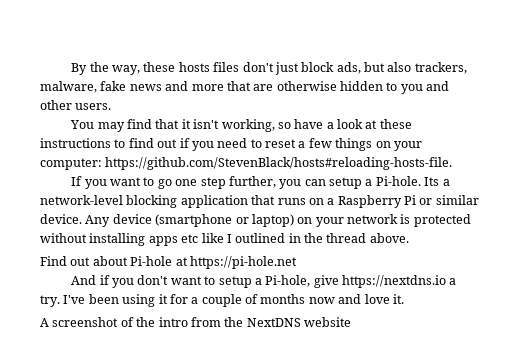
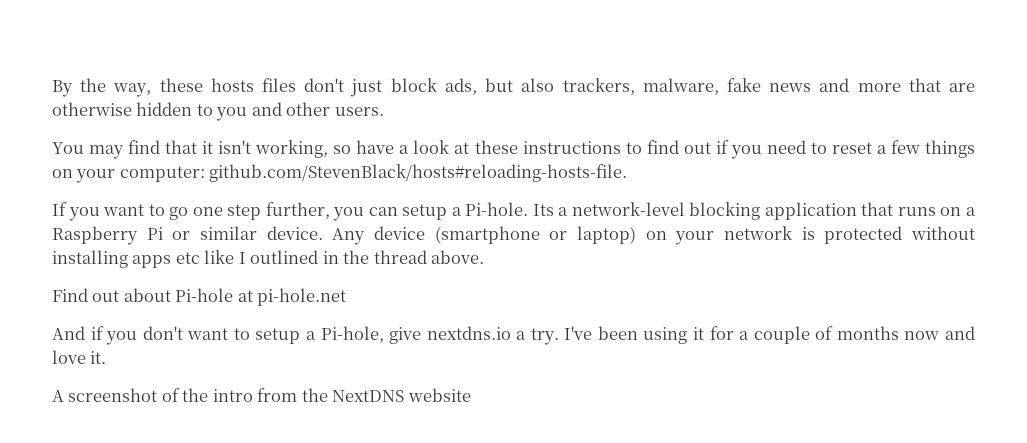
[105,157,453,170] https://github.com/StevenBlack/hosts#reloading-hosts-file. -> [209,164,628,182] github.com/StevenBlack/hosts#reloading-hosts-file.
[189,256,297,269] https://pi-hole.net -> [257,288,347,306] pi-hole.net
[341,275,446,288] https://nextdns.io -> [426,326,511,340] nextdns.io

